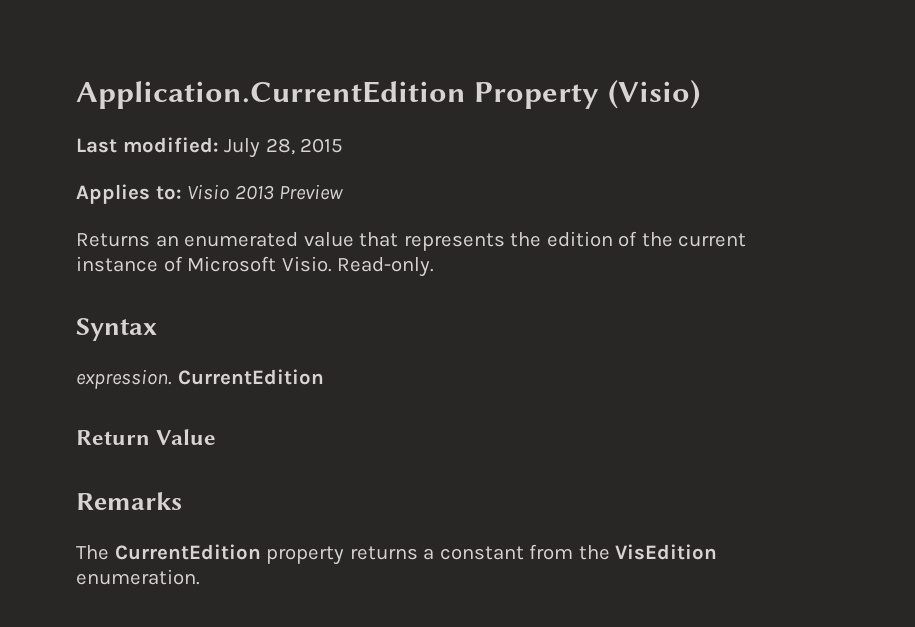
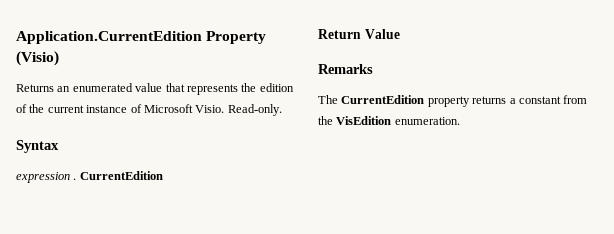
[76,137,344,158] [76,184,344,204] // Last modified: July 28, 2015 // Applies to: Visio 2013 Preview -> (59, 58) none
[76,369,172,389] expression. -> [16,172,77,183] expression .

